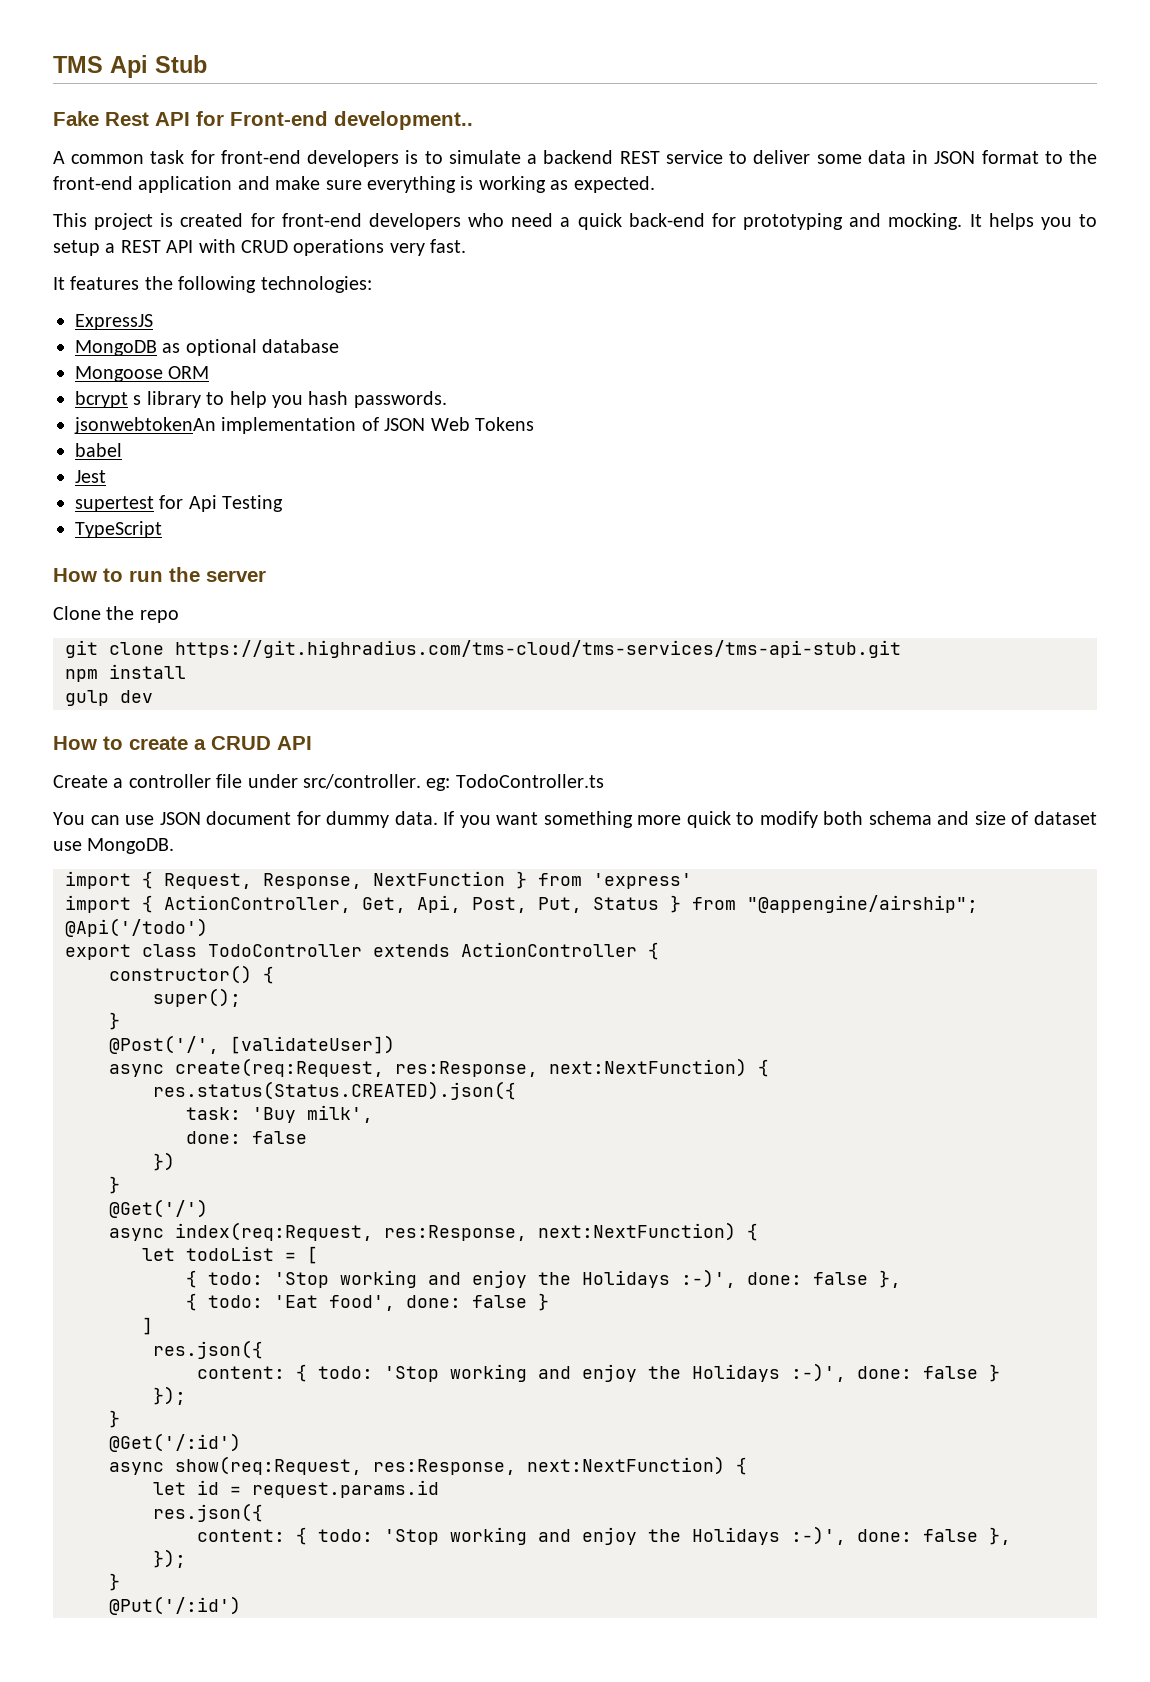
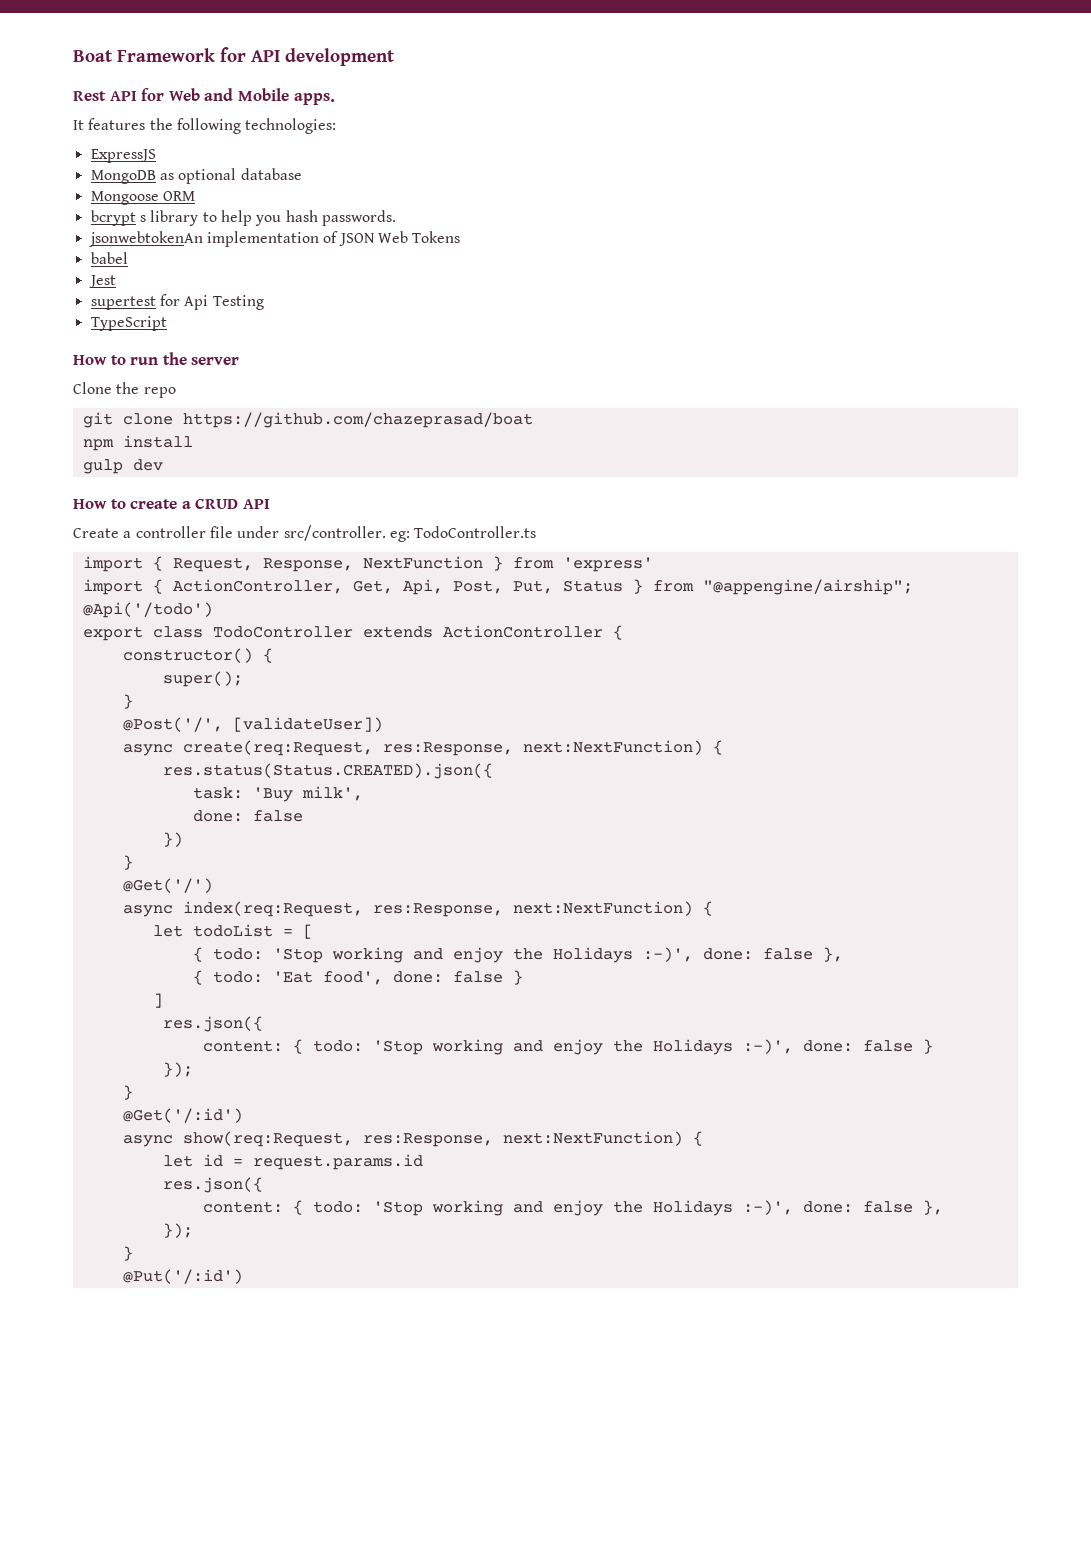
[53,55,207,78] [53,111,473,130] [53,150,1097,167] [53,176,655,193] [53,213,1097,230] [53,239,467,256] TMS Api Stub // Fake Rest API for Front-end development.. // A common task for front-end developers is to simulate a backend REST service to deliver some data in JSON format to the front-end application and make sure everything is working as expected. // This project is created for front-end developers who need a quick back-end for prototyping and mocking. It helps you to setup a REST API with CRUD operations very fast. -> [73,47,395,66] [73,88,335,105] Boat Framework for API development // Rest API for Web and Mobile apps.
[175,640,901,658] https://git.highradius.com/tms-cloud/tms-services/tms-api-stub.git -> [182,412,533,428] https://github.com/chazeprasad/boat
[53,811,1097,828] [53,838,175,854] // You can use JSON document for dummy data. If you want something more quick to modify both schema and size of dataset use MongoDB. -> (537, 532) none

